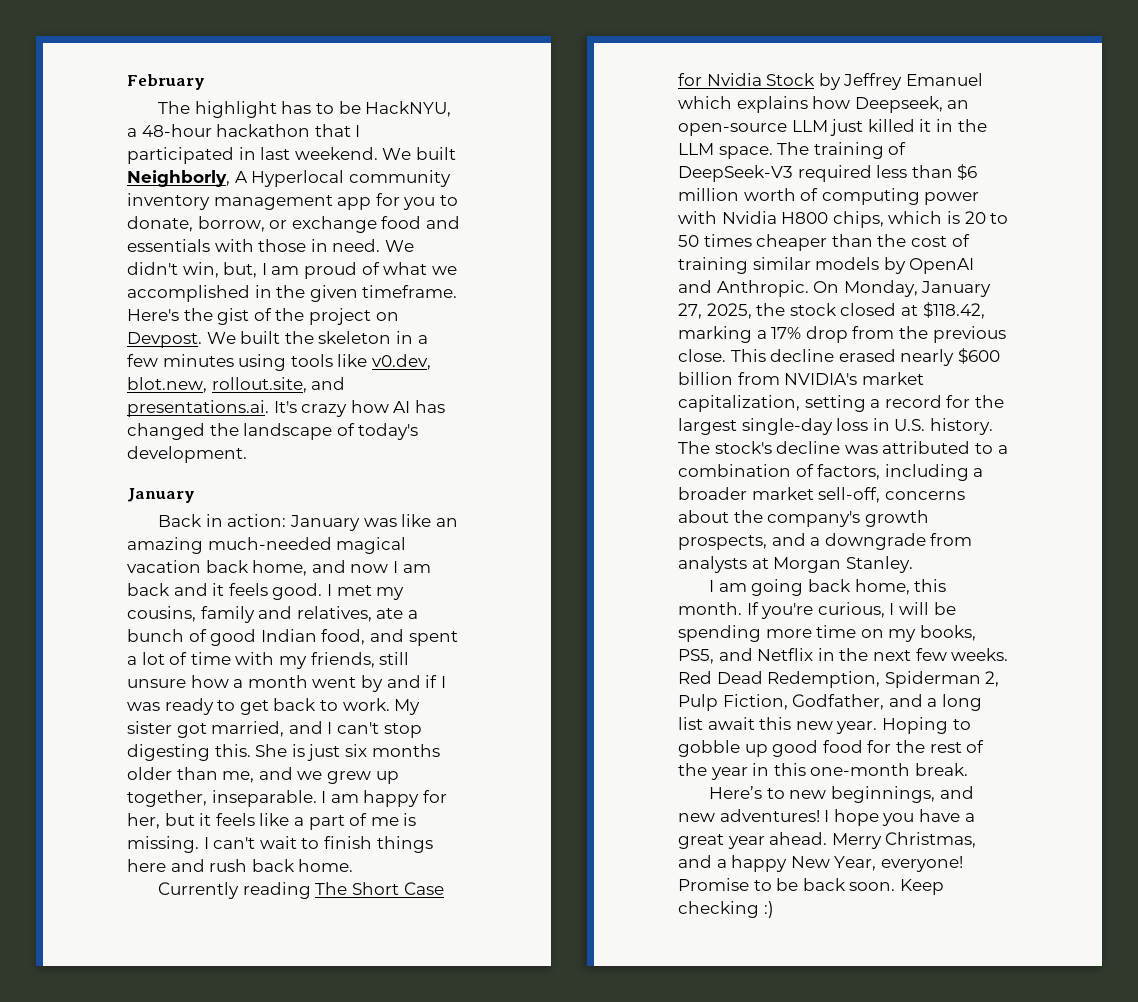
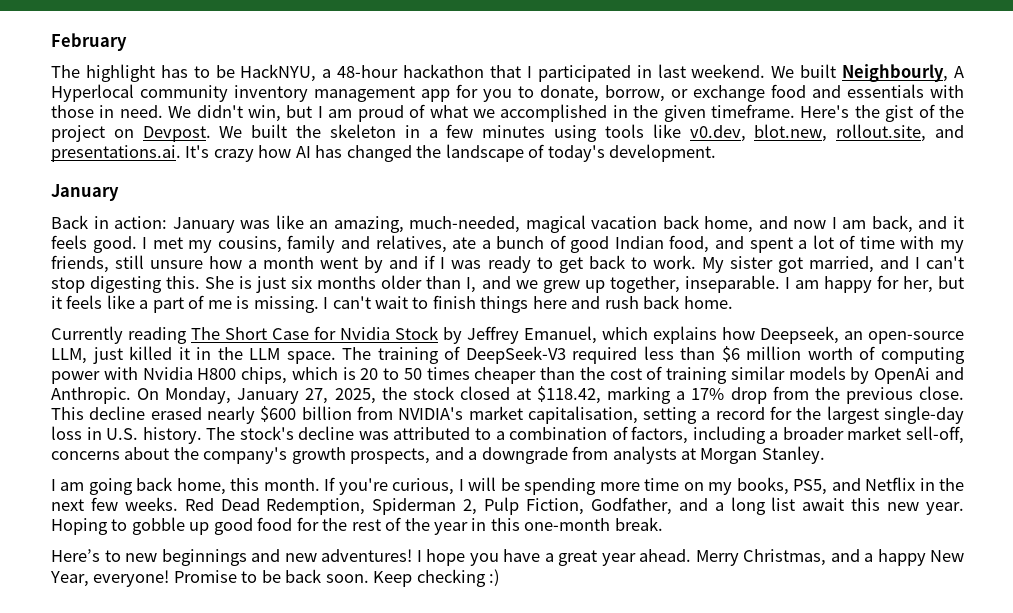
[127,170,230,187] Neighborly, -> [842,64,949,82] Neighbourly,
[223,262,258,278] but, -> [286,105,313,118] but
[127,537,332,554] amazing much-needed -> [333,216,521,233] amazing, much-needed,
[127,583,170,596] back -> [871,215,913,233] back,
[222,771,255,783] me, -> [466,277,477,293] I,
[905,73,983,86] Emanuel -> [524,326,597,344] Emanuel,
[791,120,828,132] LLM -> [51,348,87,364] LLM,
[909,258,975,274] OpenAI -> [874,367,931,384] OpenAi
[678,395,800,412] capitalization, -> [527,406,638,424] capitalisation,
[831,786,936,803] beginnings, -> [161,549,247,566] beginnings

